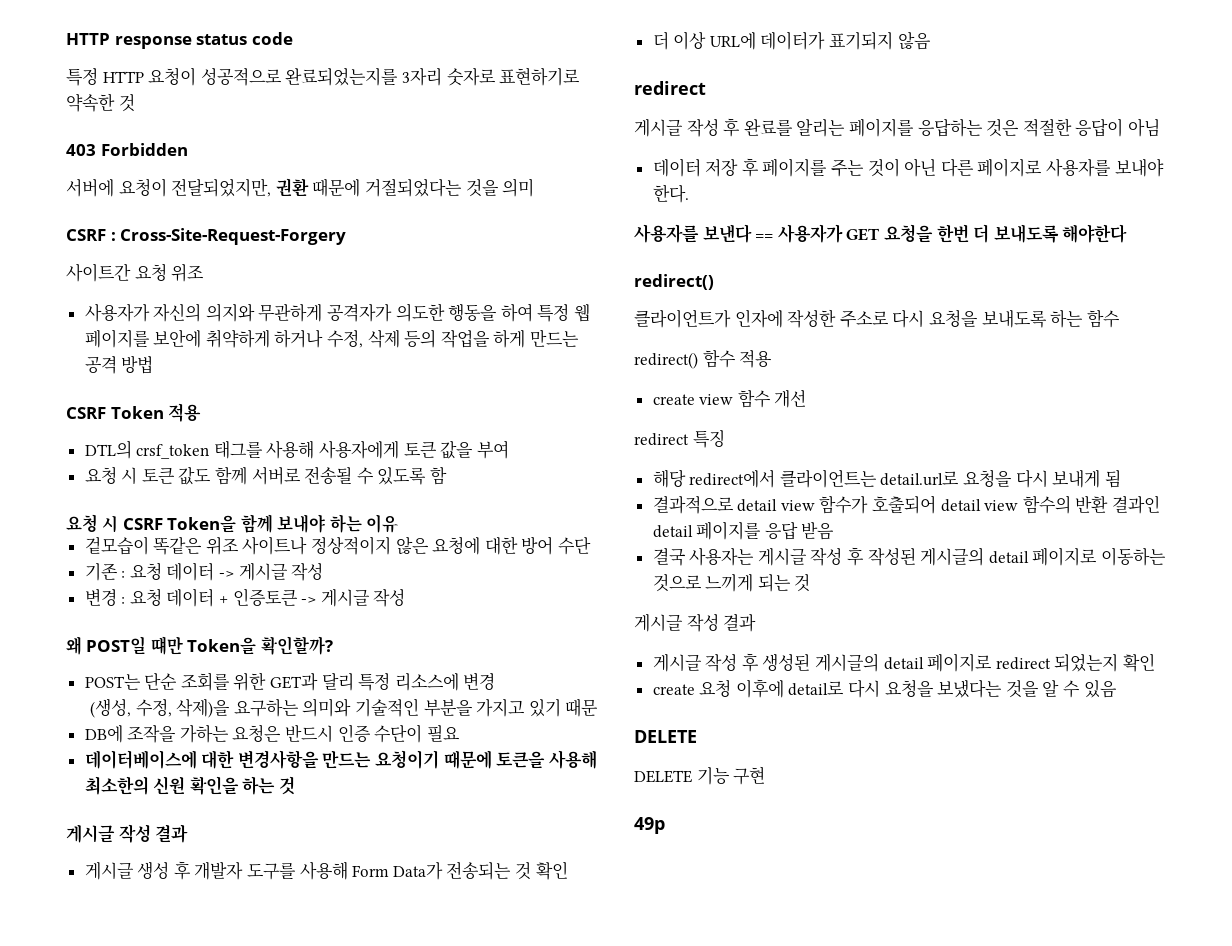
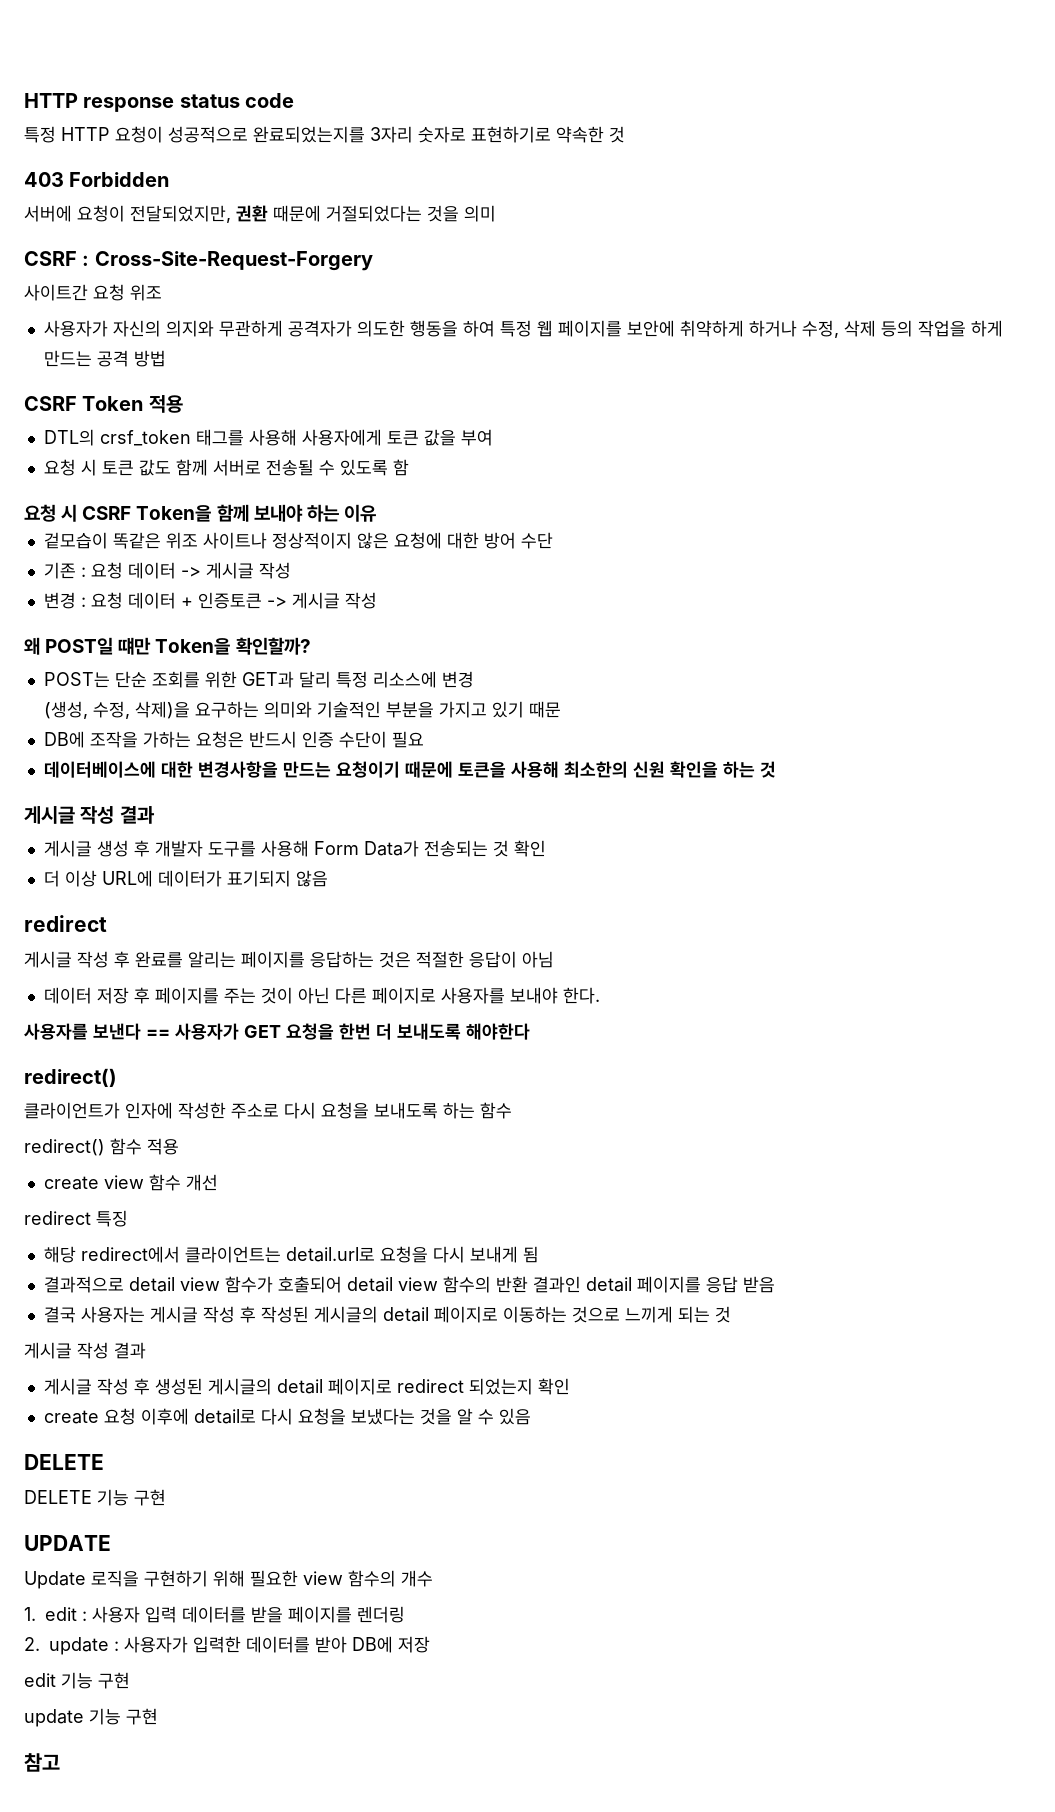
[634,817,665,834] 49p -> [24,1535,111,1551] [24,1570,433,1589] [24,1606,405,1623] [24,1636,430,1655] [24,1672,130,1689] [24,1708,158,1727] [24,1753,60,1772] UPDATE // Update 로직을 구현하기 위해 필요한 view 함수의 개수 // 1. edit : 사용자 입력 데이터를 받을 페이지를 렌더링 // 2. update : 사용자가 입력한 데이터를 받아 DB에 저장 // edit 기능 구현 // update 기능 구현 // 참고

